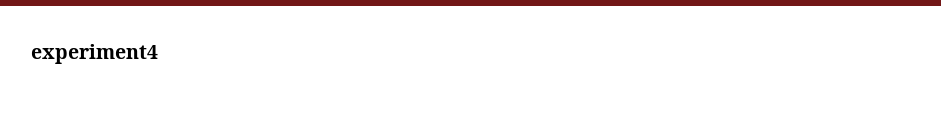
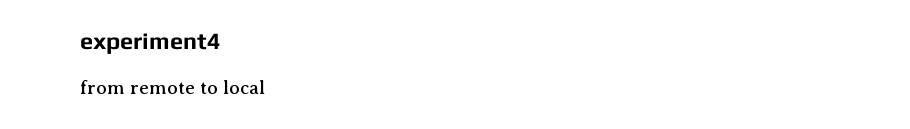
(158, 54) none -> [80,80,266,94] // from remote to local

